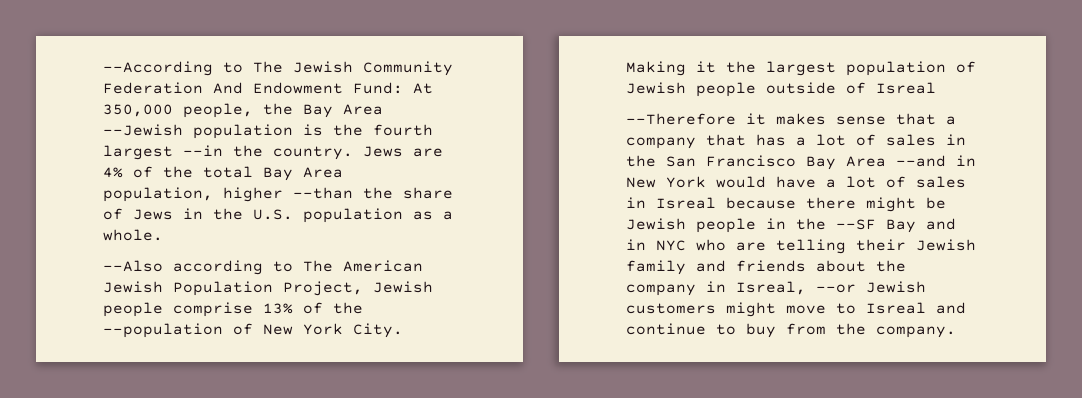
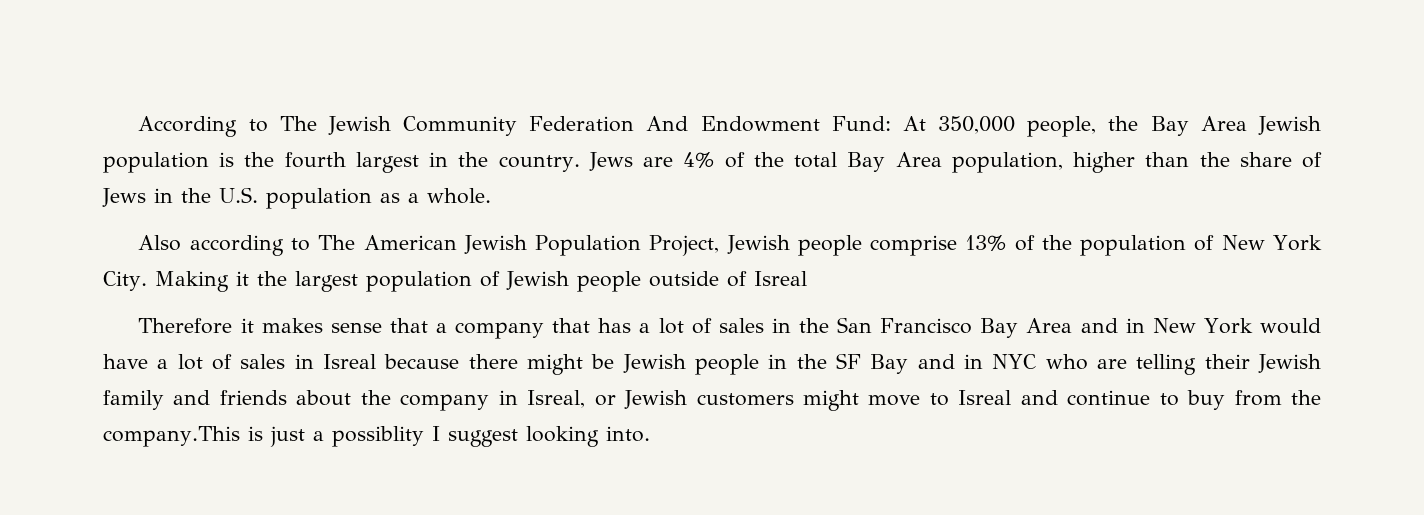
[103,61,213,76] --According -> [138,116,238,137] According
[103,124,183,136] --Jewish -> [1258,116,1322,135] Jewish
[183,145,223,157] --in -> [429,152,449,167] in
[293,187,353,199] --than -> [1145,152,1190,167] than
[103,260,163,272] --Also -> [138,235,182,251] Also
[103,323,223,338] --population -> [1080,235,1187,256] population
[626,113,736,125] --Therefore -> [138,318,233,334] Therefore
[896,155,946,167] --and -> [1080,318,1118,333] and
[836,219,876,230] --SF -> [836,353,862,369] SF
[816,284,856,293] --or -> [594,395,616,406] or
[876,326,956,338] company. -> [103,426,650,447] company.This is just a possiblity I suggest looking into.

